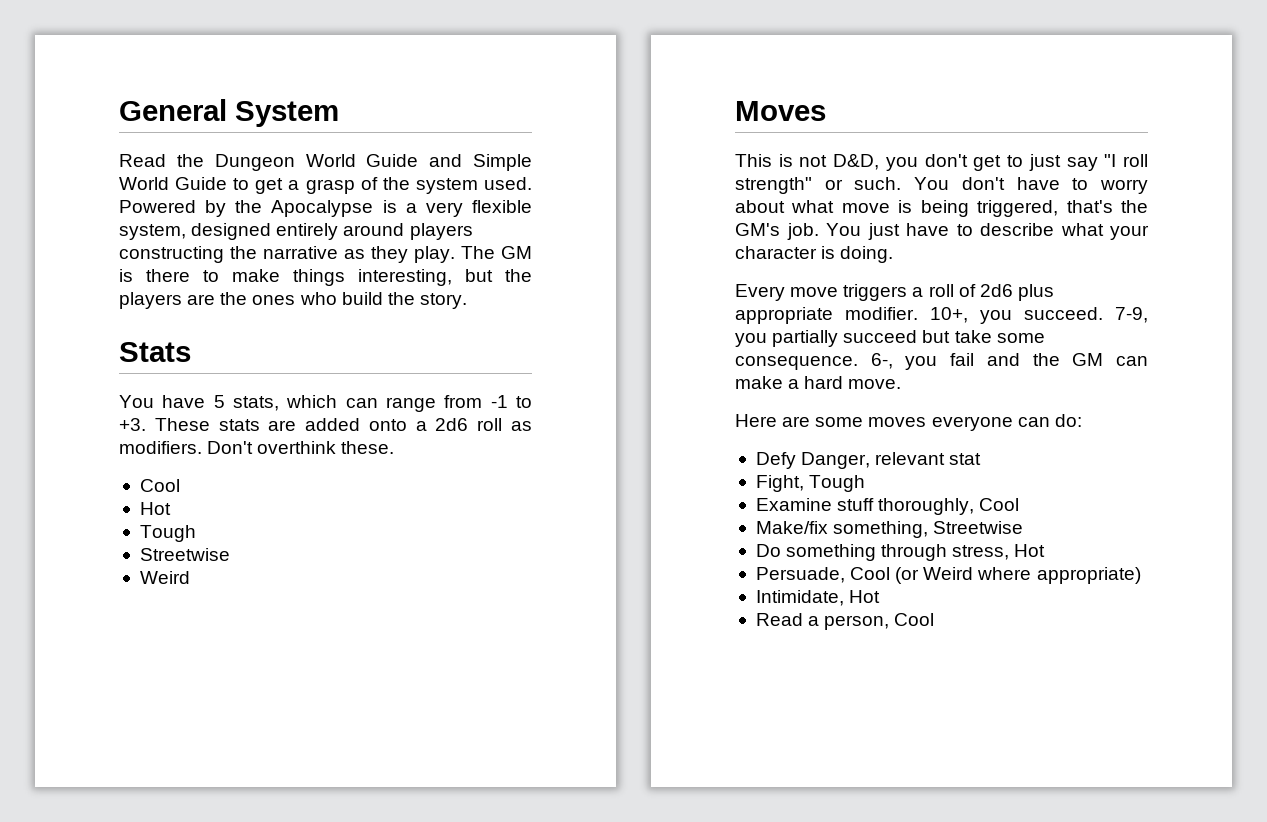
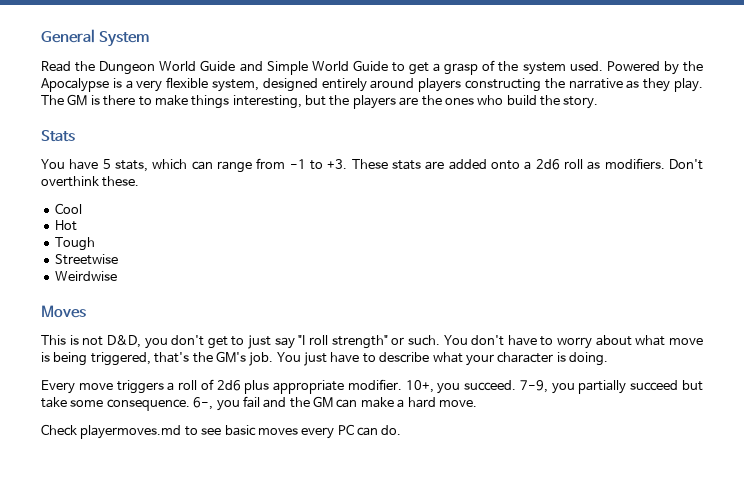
[139,571,190,584] Weird -> [54,271,117,281] Weirdwise
[735,414,1082,431] [755,452,982,469] [755,475,866,492] [755,498,1020,515] [755,521,1024,538] [755,544,1046,561] [755,567,1141,584] [755,590,881,606] [755,613,935,630] Here are some moves everyone can do: // Defy Danger, relevant stat // Fight, Tough // Examine stuff thoroughly, Cool // Make/fix something, Streetwise // Do something through stress, Hot // Persuade, Cool (or Weird where appropriate) // Intimidate, Hot // Read a person, Cool -> [41,424,402,439] Check playermoves.md to see basic moves every PC can do.

